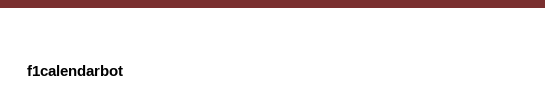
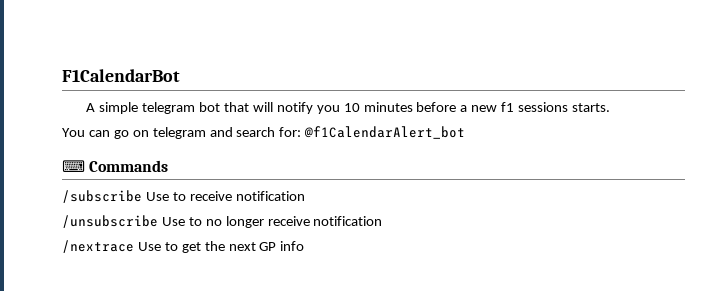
[27,65,123,76] f1calendarbot -> [62,69,180,82] [86,102,611,114] [62,126,466,139] [62,160,169,172] [62,190,305,203] [62,215,383,228] [62,240,305,253] F1CalendarBot // A simple telegram bot that will notify you 10 minutes before a new f1 sessions starts. // You can go on telegram and search for: @f1CalendarAlert_bot // ⌨ Commands // /subscribe Use to receive notification // /unsubscribe Use to no longer receive notification // /nextrace Use to get the next GP info

